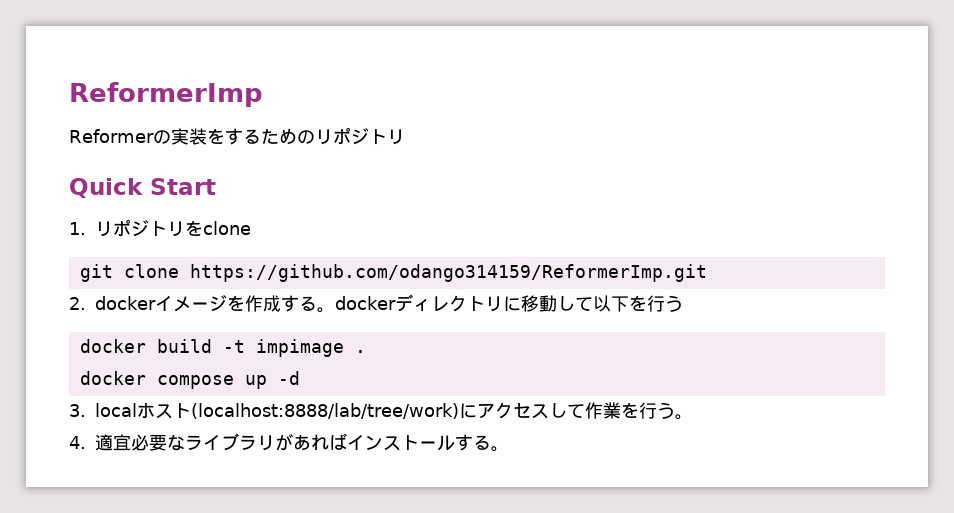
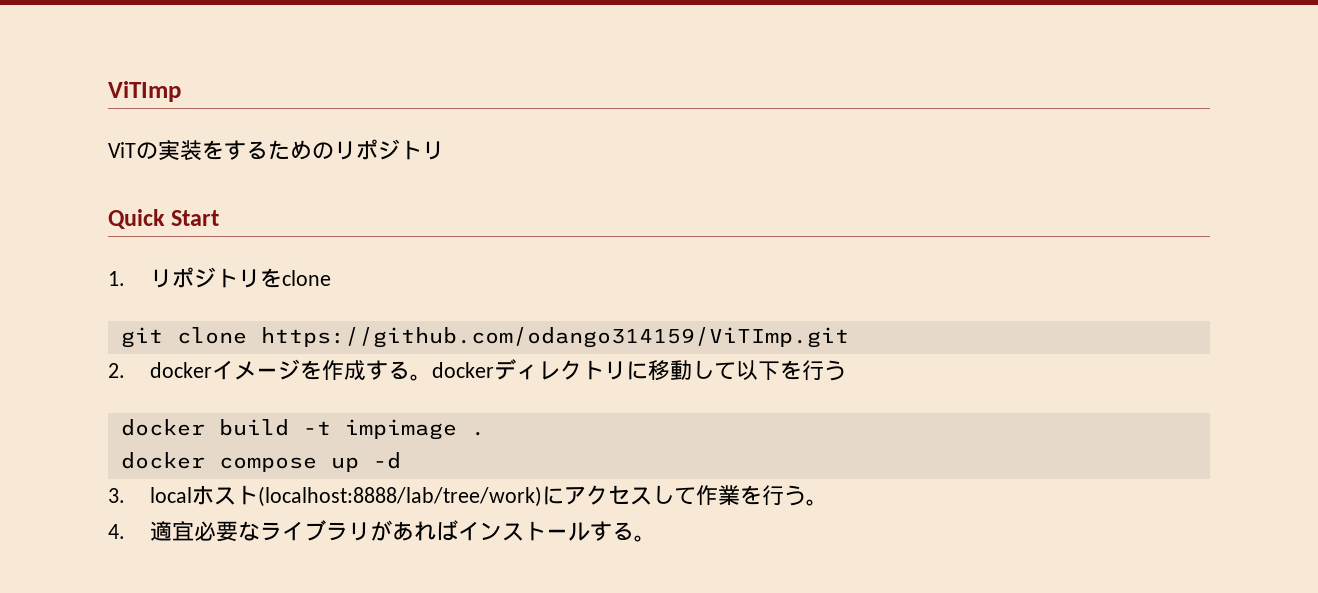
[69,82,263,107] [69,129,154,143] ReformerImp // Reformer -> [108,81,181,102] [108,142,136,158] ViTImp // ViT
[189,264,707,282] https://github.com/odango314159/ReformerImp.git -> [260,327,849,348] https://github.com/odango314159/ViTImp.git

